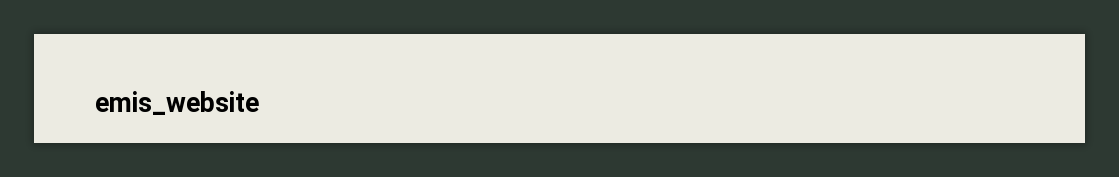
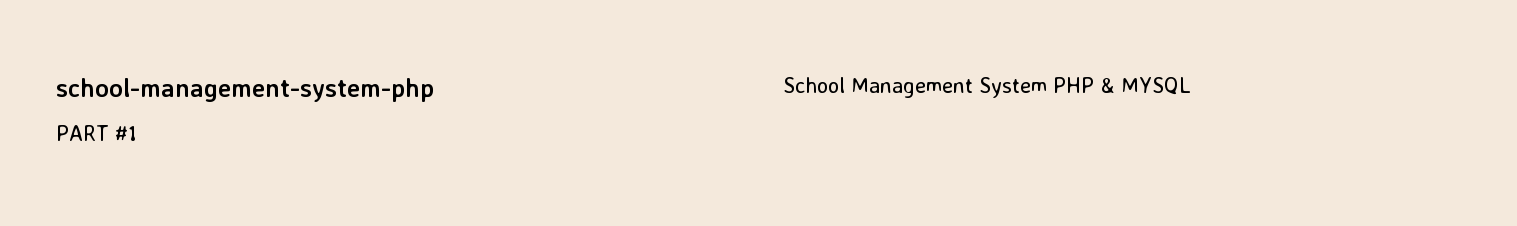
[95,91,259,115] emis_website -> [56,78,434,102] [56,125,137,141] [783,77,1191,98] school-management-system-php // PART #1 // School Management System PHP & MYSQL

